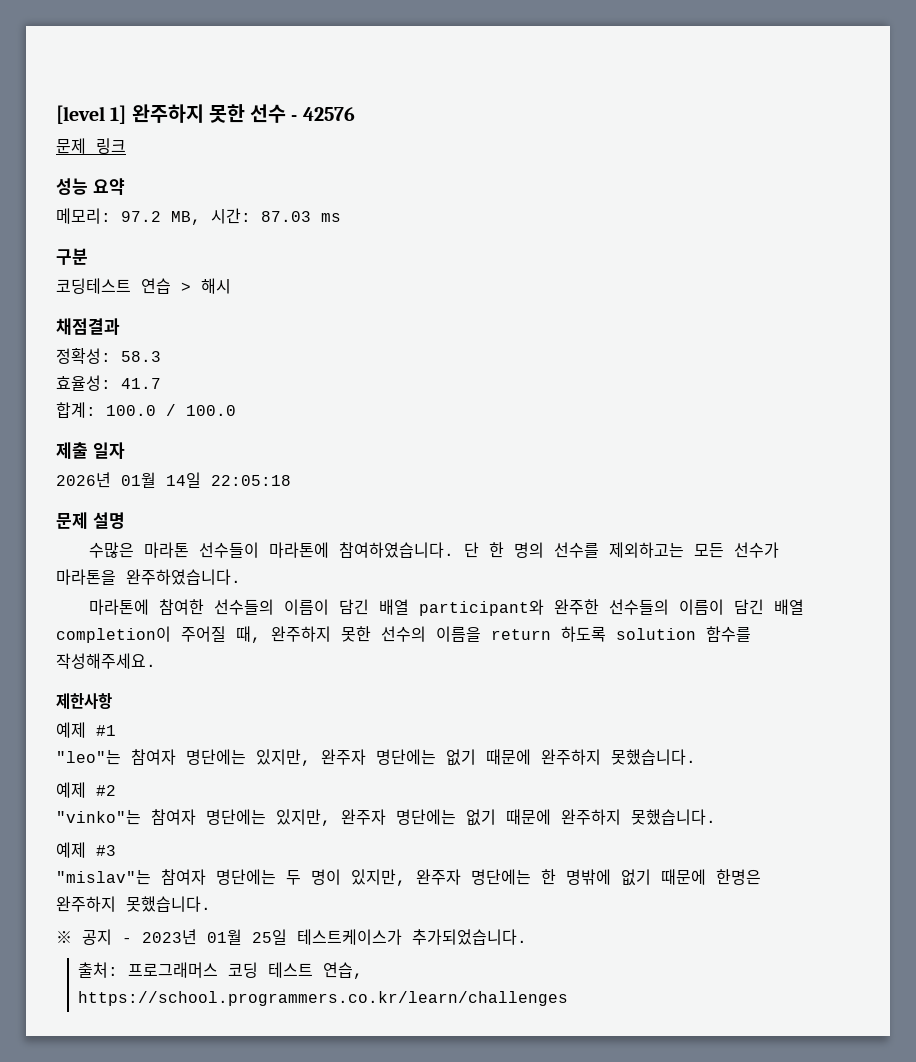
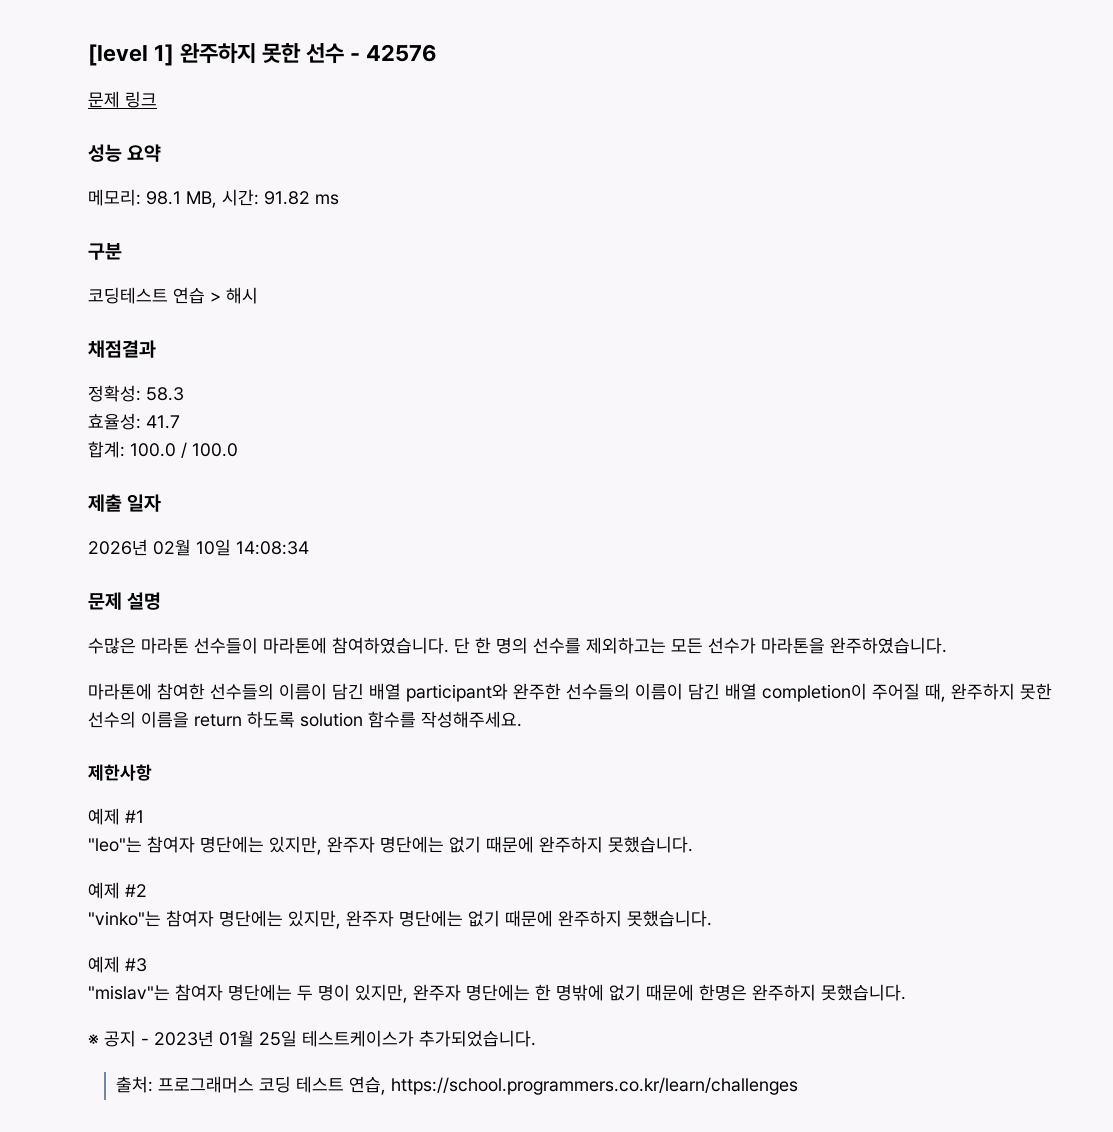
[121,211,161,222] 97.2 -> [146,191,181,205] 98.1
[261,211,311,222] 87.03 -> [264,191,310,205] 91.82
[121,472,291,488] 01월 14일 22:05:18 -> [153,539,309,556] 02월 10일 14:08:34

